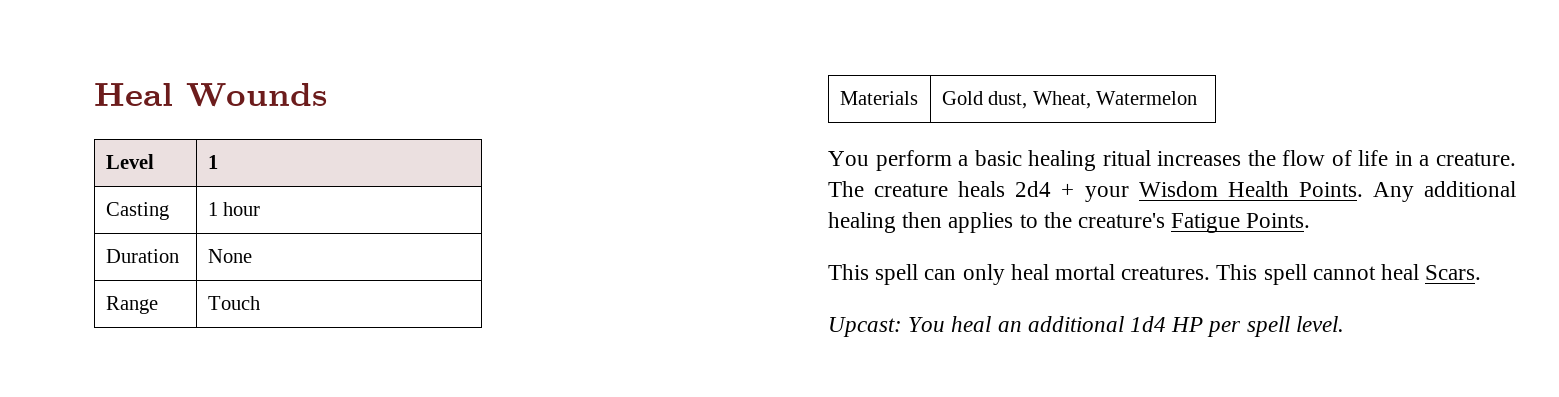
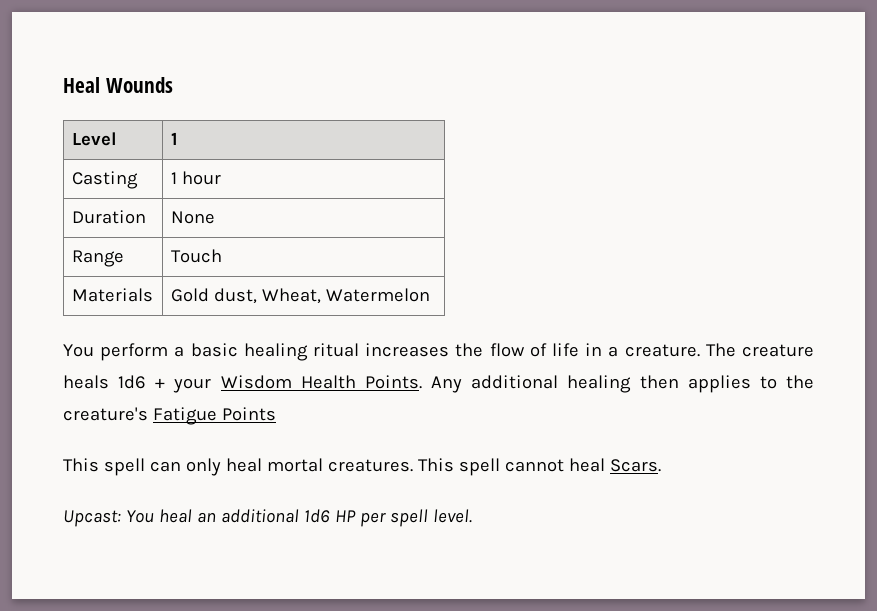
[1015,181,1052,197] 2d4 -> [118,375,147,389] 1d6
[1246,213,1311,228] Points. -> [221,407,276,421] Points
[1130,316,1167,332] 1d4 -> [303,509,330,523] 1d6

